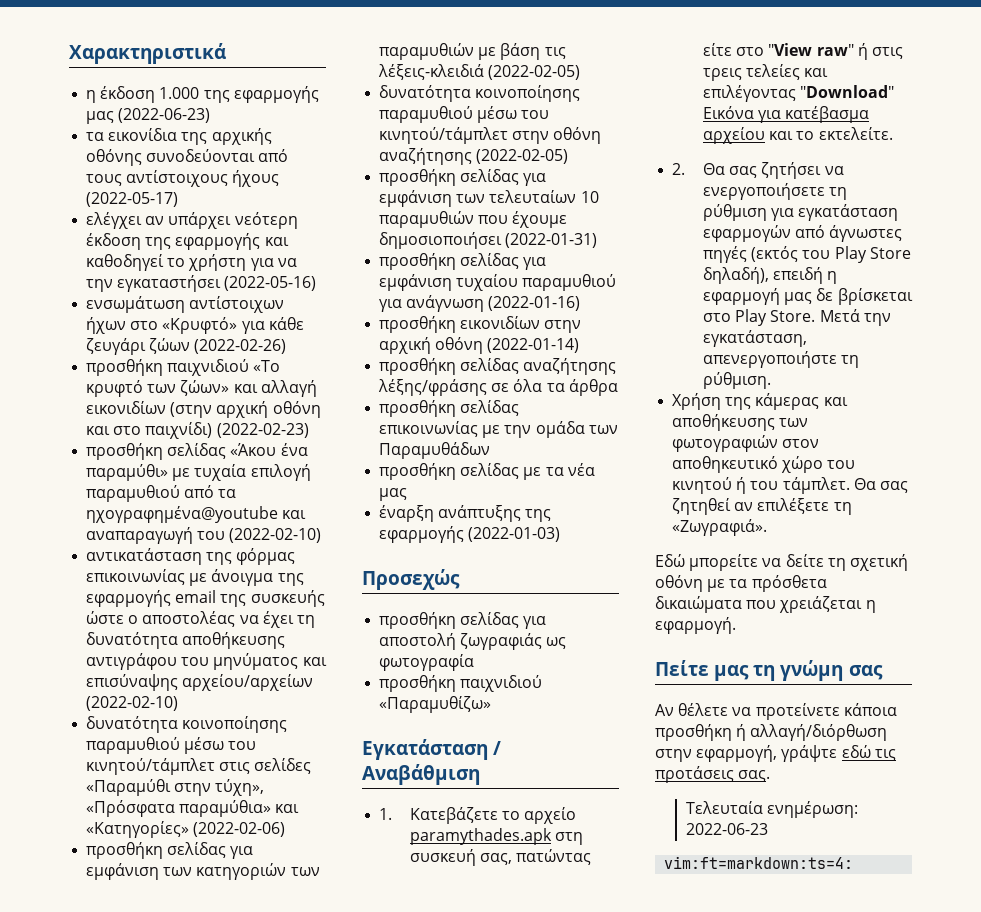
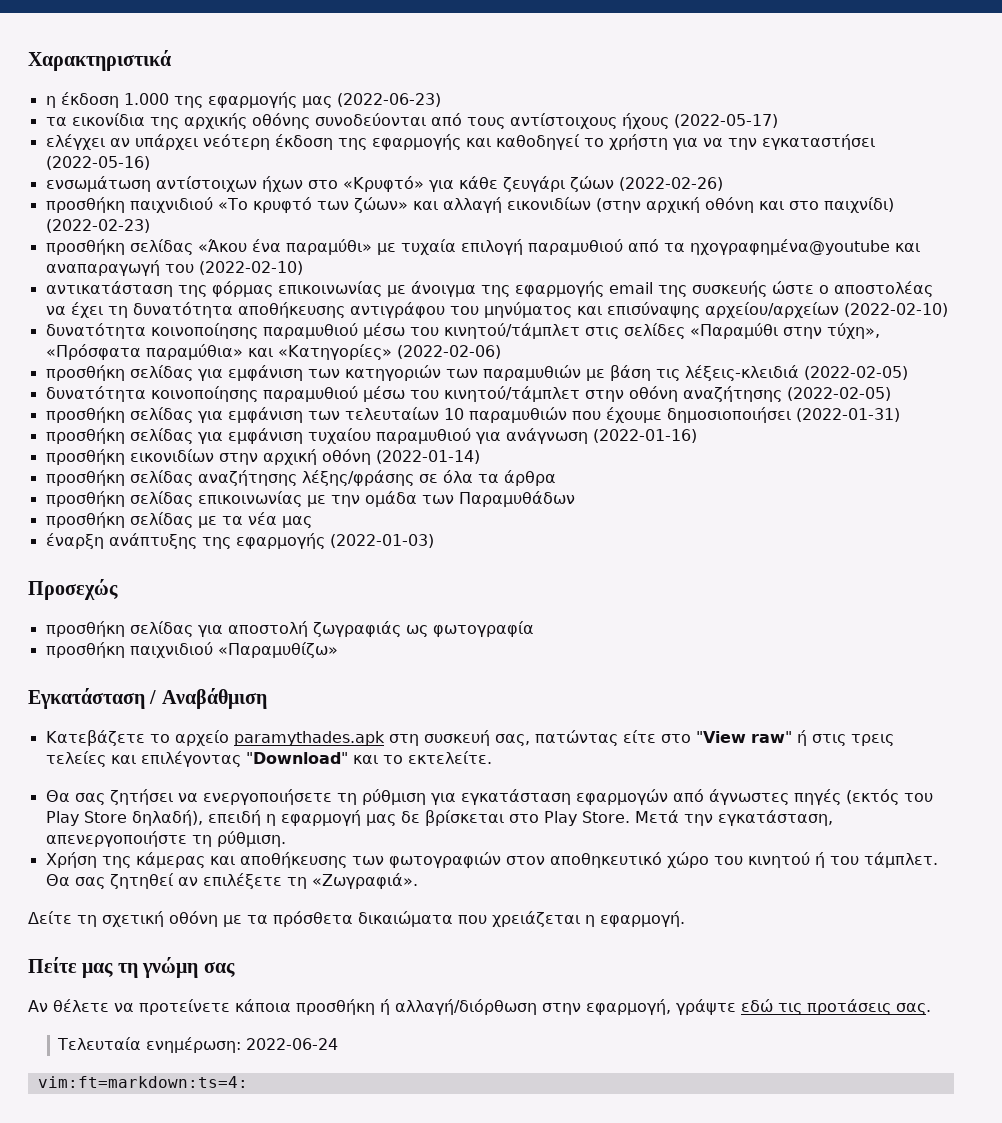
[379,808,393,820] 1. -> (267, 698) none
[702,106,870,123] [702,127,765,144] Εικόνα για κατέβασμα αρχείου -> (348, 758) none
[672,163,686,175] 2. -> (492, 757) none
[655,554,824,571] Εδώ μπορείτε να δείτε -> [28,911,72,924] Δείτε
[685,823,768,835] 2022-06-23 -> [246,1038,339,1050] 2022-06-24

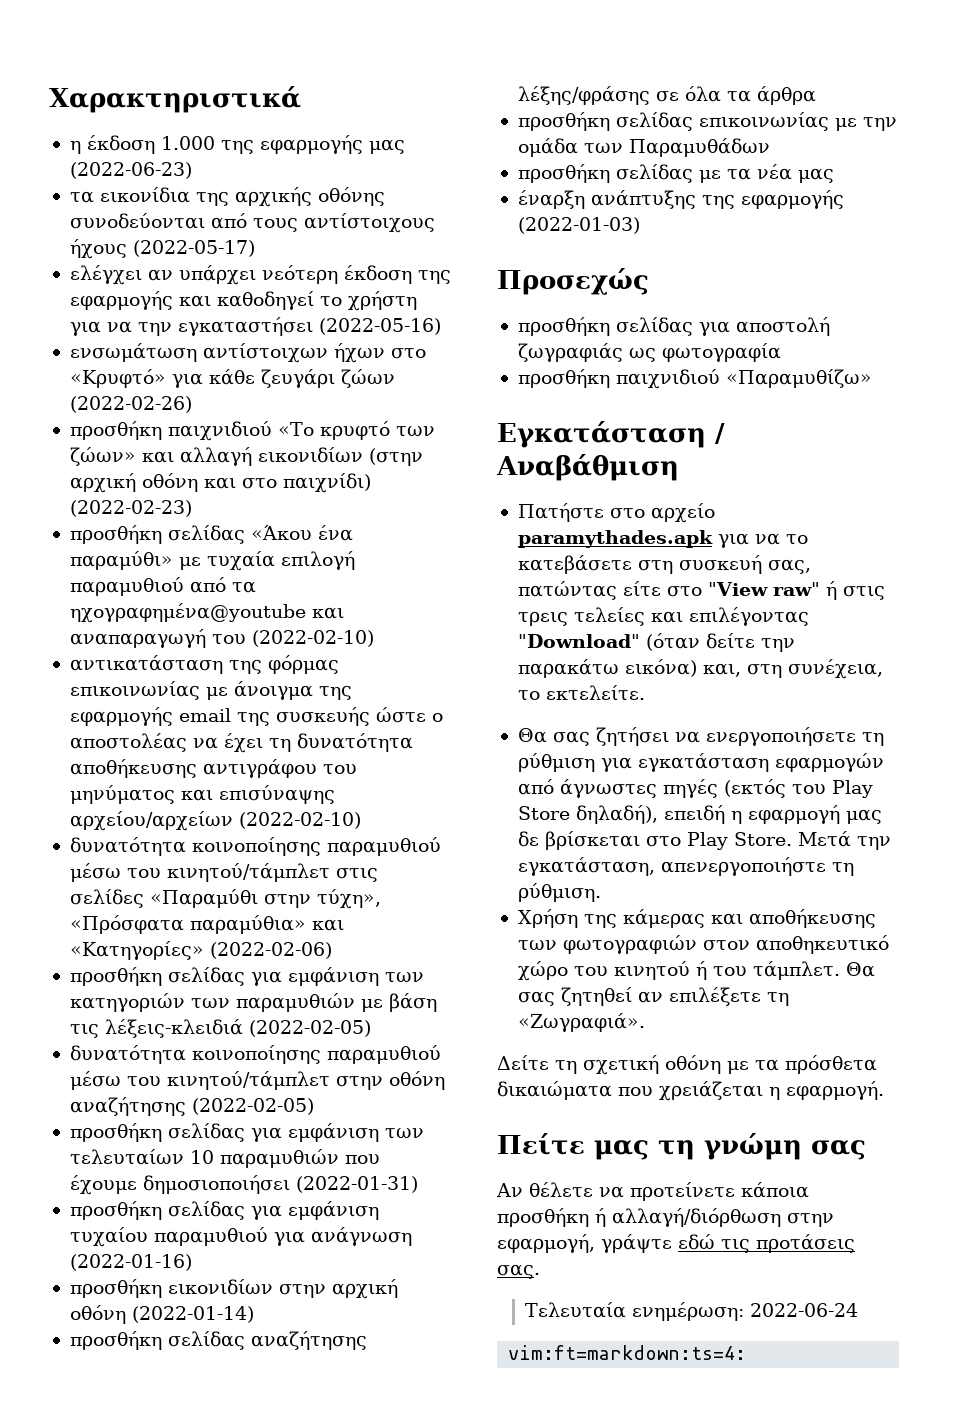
[45,730,385,746] Κατεβάζετε το αρχείο paramythades.apk -> [517,503,715,523] [517,530,808,548] [517,555,632,574] Πατήστε στο αρχείο paramythades.apk για να το κατεβάσετε
[352,755,378,764] και -> [645,633,795,652] [517,659,883,679] (όταν δείτε την παρακάτω εικόνα) και, στη συνέχεια,

